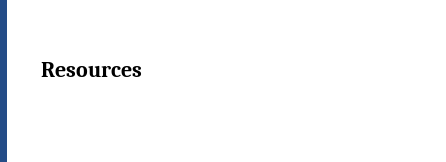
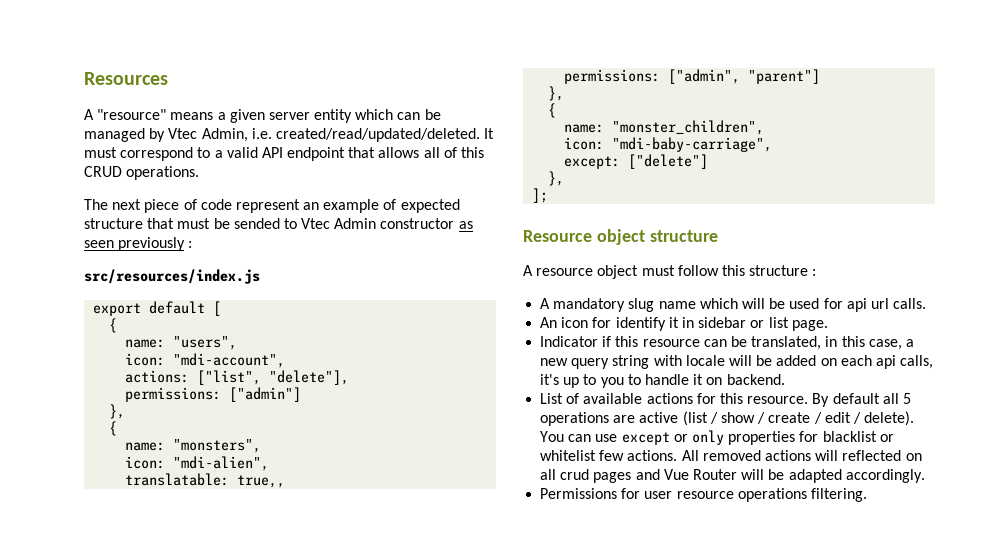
(142, 69) none -> [84,109,441,123] [84,128,495,142] [84,147,485,161] [84,166,200,180] [84,199,460,213] [84,218,473,229] [84,237,193,251] [84,269,260,284] [93,301,222,316] [109,318,118,333] [125,336,238,350] [125,353,286,368] [125,370,350,385] [125,387,302,402] [109,404,126,419] [109,421,118,436] [125,439,262,453] [125,456,270,471] [125,473,286,488] [564,69,821,84] [548,86,565,101] [548,103,557,118] [564,120,765,135] [564,137,773,152] [564,154,709,169] [548,171,565,186] [532,188,549,203] [523,229,718,245] [523,265,817,279] [540,298,927,312] [540,317,828,331] [540,336,914,350] [540,355,934,369] [540,374,785,388] [540,393,911,407] [540,411,915,426] [540,430,894,445] [540,450,922,461] [540,469,925,483] [540,488,867,502] // A "resource" means a given server entity which can be managed by Vtec Admin, i.e. created/read/updated/deleted. It must correspond to a valid API endpoint that allows all of this CRUD operations. // The next piece of code represent an example of expected structure that must be sended to Vtec Admin constructor as seen previously : // src/resources/index.js // export default [ // { // name: "users", // icon: "mdi-account", // actions: ["list", "delete"], // permissions: ["admin"] // }, // { // name: "monsters", // icon: "mdi-alien", // translatable: true,, // permissions: ["admin", "parent"] // }, // { // name: "monster_children", // icon: "mdi-baby-carriage", // except: ["delete"] // }, // ]; // Resource object structure // A resource object must follow this structure : // A mandatory slug name which will be used for api url calls. // An icon for identify it in sidebar or list page. // Indicator if this resource can be translated, in this case, a new query string with locale will be added on each api calls, it's up to you to handle it on backend. // List of available actions for this resource. By default all 5 operations are active (list / show / create / edit / delete). You can use except or only properties for blacklist or whitelist few actions. All removed actions will reflected on all crud pages and Vue Router will be adapted accordingly. // Permissions for user resource operations filtering.

